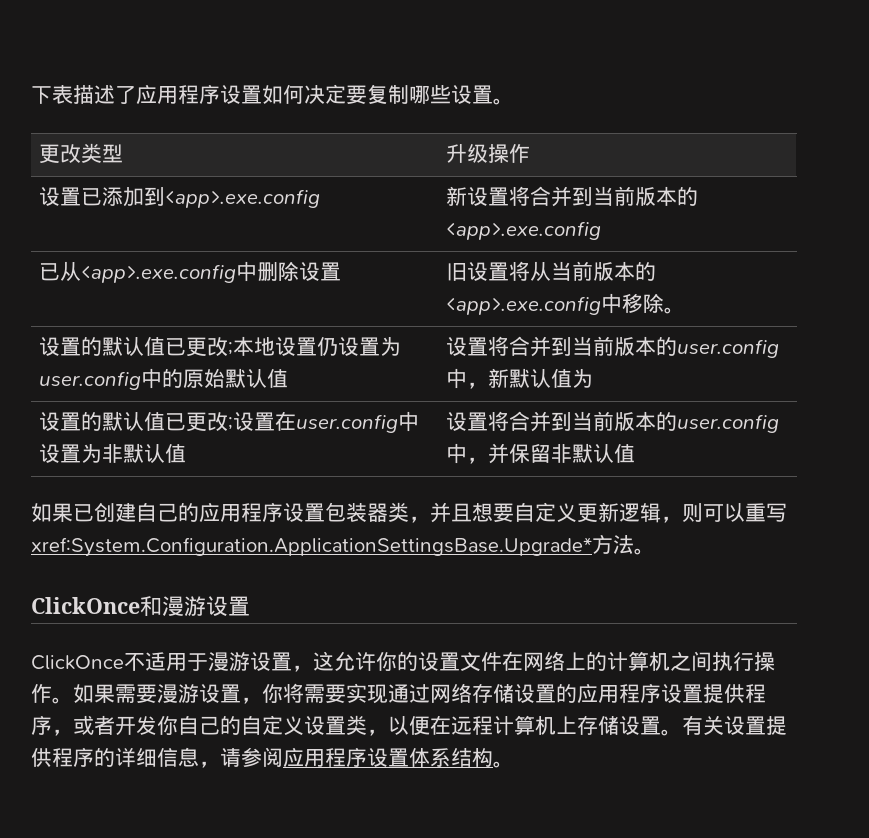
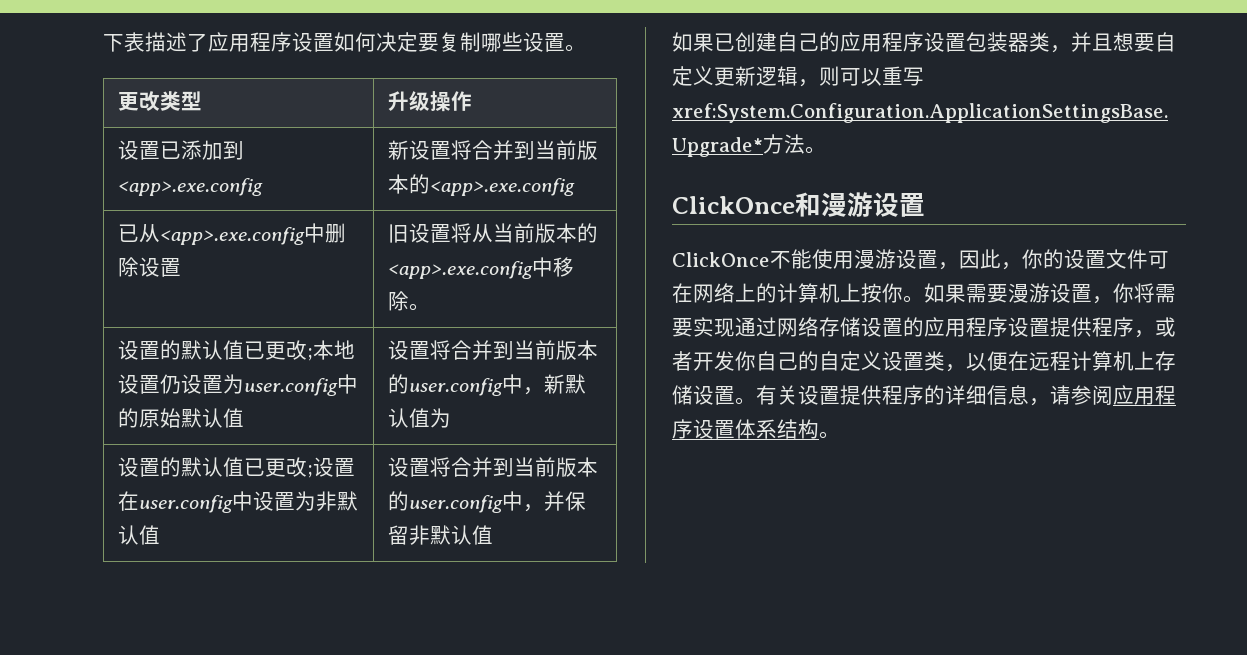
[145,651,376,672] 适用于漫游设置，这允许 -> [791,249,1022,270] 能使用漫游设置，因此，
(502, 661) none -> [1148,251,1169,269] 可
[670,651,775,671] [31,684,52,703] 之间执行操作 -> [840,283,903,303] 上按你

